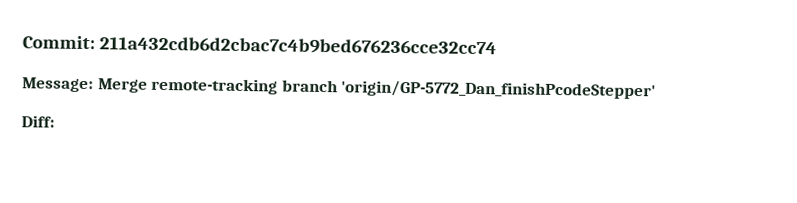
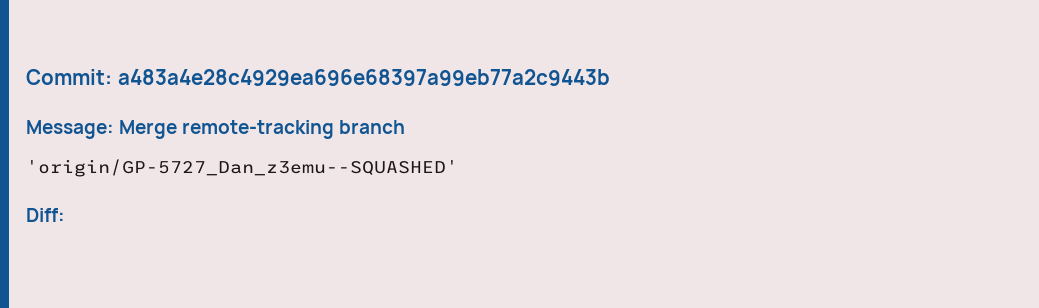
[98,36,497,56] 211a432cdb6d2cbac7c4b9bed676236cce32cc74 -> [117,69,610,86] a483a4e28c4929ea696e68397a99eb77a2c9443b
[341,80,657,100] 'origin/GP-5772_Dan_finishPcodeStepper' -> [26,159,458,177] // 'origin/GP-5727_Dan_z3emu--SQUASHED'

